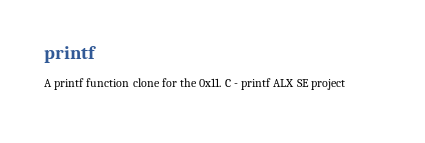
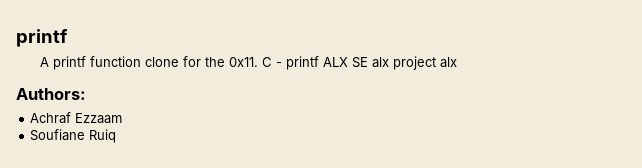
[310,79,345,90] project -> [372,56,458,70] [16,88,86,100] [30,112,123,124] [30,129,117,143] alx project alx // Authors: // Achraf Ezzaam // Soufiane Ruiq

